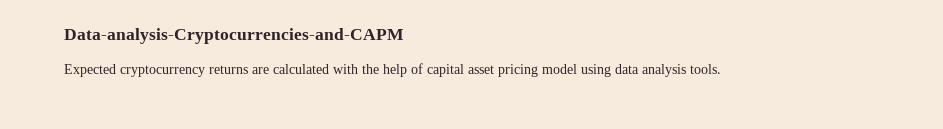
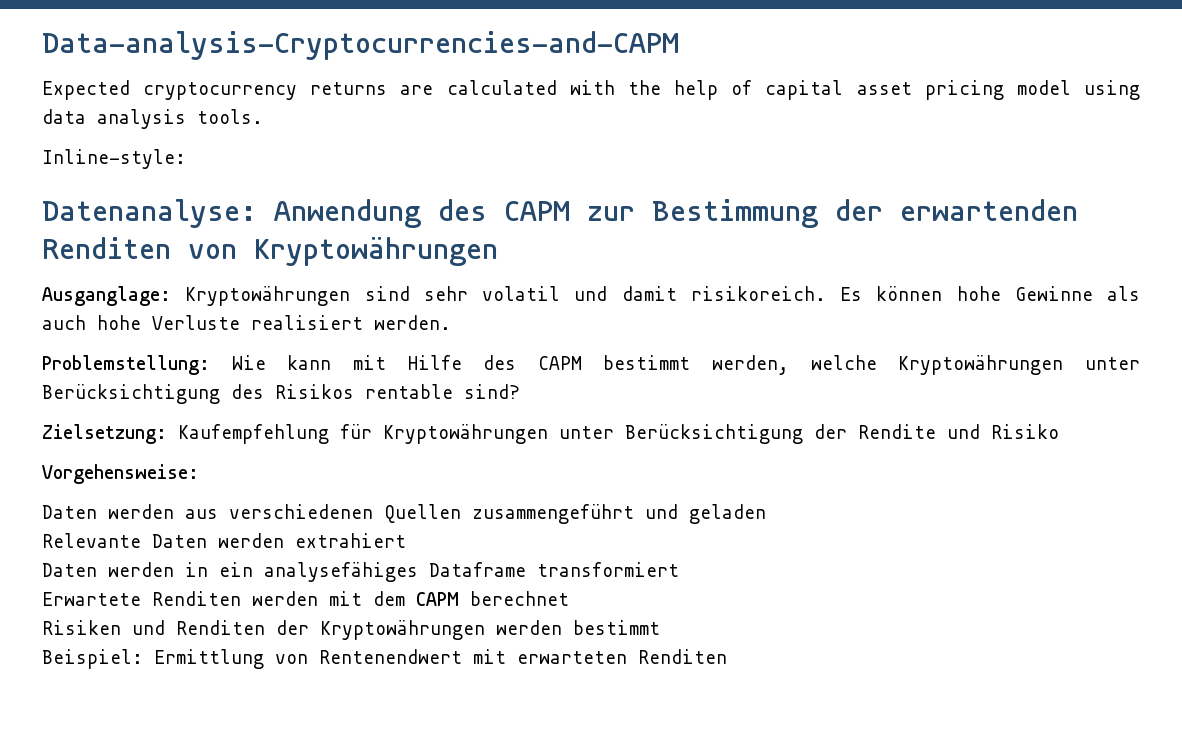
(721, 69) none -> [42,149,186,169] [42,199,1078,228] [42,237,498,266] [42,286,1140,306] [42,315,451,330] [42,355,1140,375] [42,384,520,404] [42,424,1059,444] [42,464,199,484] [42,504,766,524] [42,533,406,548] [42,562,679,582] [42,591,569,606] [42,620,660,640] [42,649,727,669] // Inline-style: // Datenanalyse: Anwendung des CAPM zur Bestimmung der erwartenden Renditen von Kryptowährungen // Ausganglage: Kryptowährungen sind sehr volatil und damit risikoreich. Es können hohe Gewinne als auch hohe Verluste realisiert werden. // Problemstellung: Wie kann mit Hilfe des CAPM bestimmt werden, welche Kryptowährungen unter Berücksichtigung des Risikos rentable sind? // Zielsetzung: Kaufempfehlung für Kryptowährungen unter Berücksichtigung der Rendite und Risiko // Vorgehensweise: // Daten werden aus verschiedenen Quellen zusammengeführt und geladen // Relevante Daten werden extrahiert // Daten werden in ein analysefähiges Dataframe transformiert // Erwartete Renditen werden mit dem CAPM berechnet // Risiken und Renditen der Kryptowährungen werden bestimmt // Beispiel: Ermittlung von Rentenendwert mit erwarteten Renditen

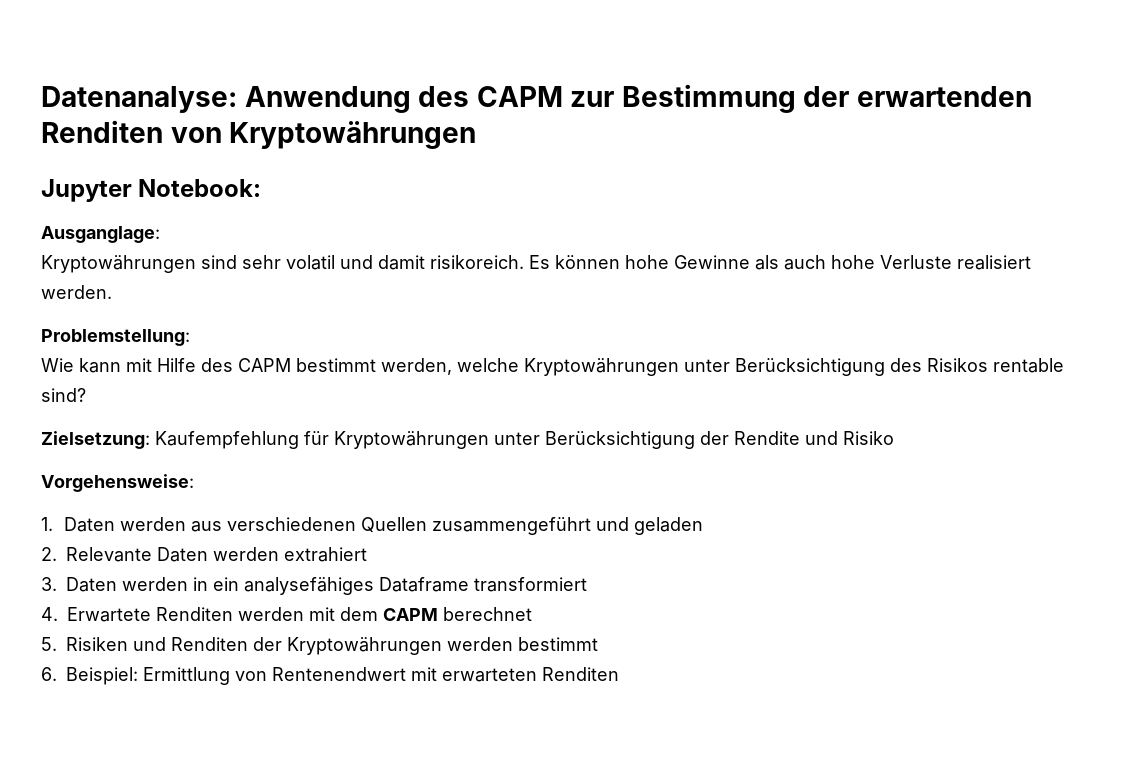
[42,31,679,60] [42,80,1141,100] [42,109,263,129] [42,149,186,169] Data-analysis-Cryptocurrencies-and-CAPM // Expected cryptocurrency returns are calculated with the help of capital asset pricing model using data analysis tools. // Inline-style: // -> (41, 99) none
(498, 251) none -> [41,179,262,202] // Jupyter Notebook:
(171, 296) none -> (160, 234) //
(210, 365) none -> (190, 337) //
(199, 474) none -> [41,517,53,531] 1.
(766, 514) none -> [41,547,57,561] 2.
(406, 540) none -> [41,577,57,591] 3.
(679, 569) none -> [41,607,58,621] 4.
(569, 598) none -> [41,637,57,651] 5.
(660, 627) none -> [41,667,57,681] 6.

